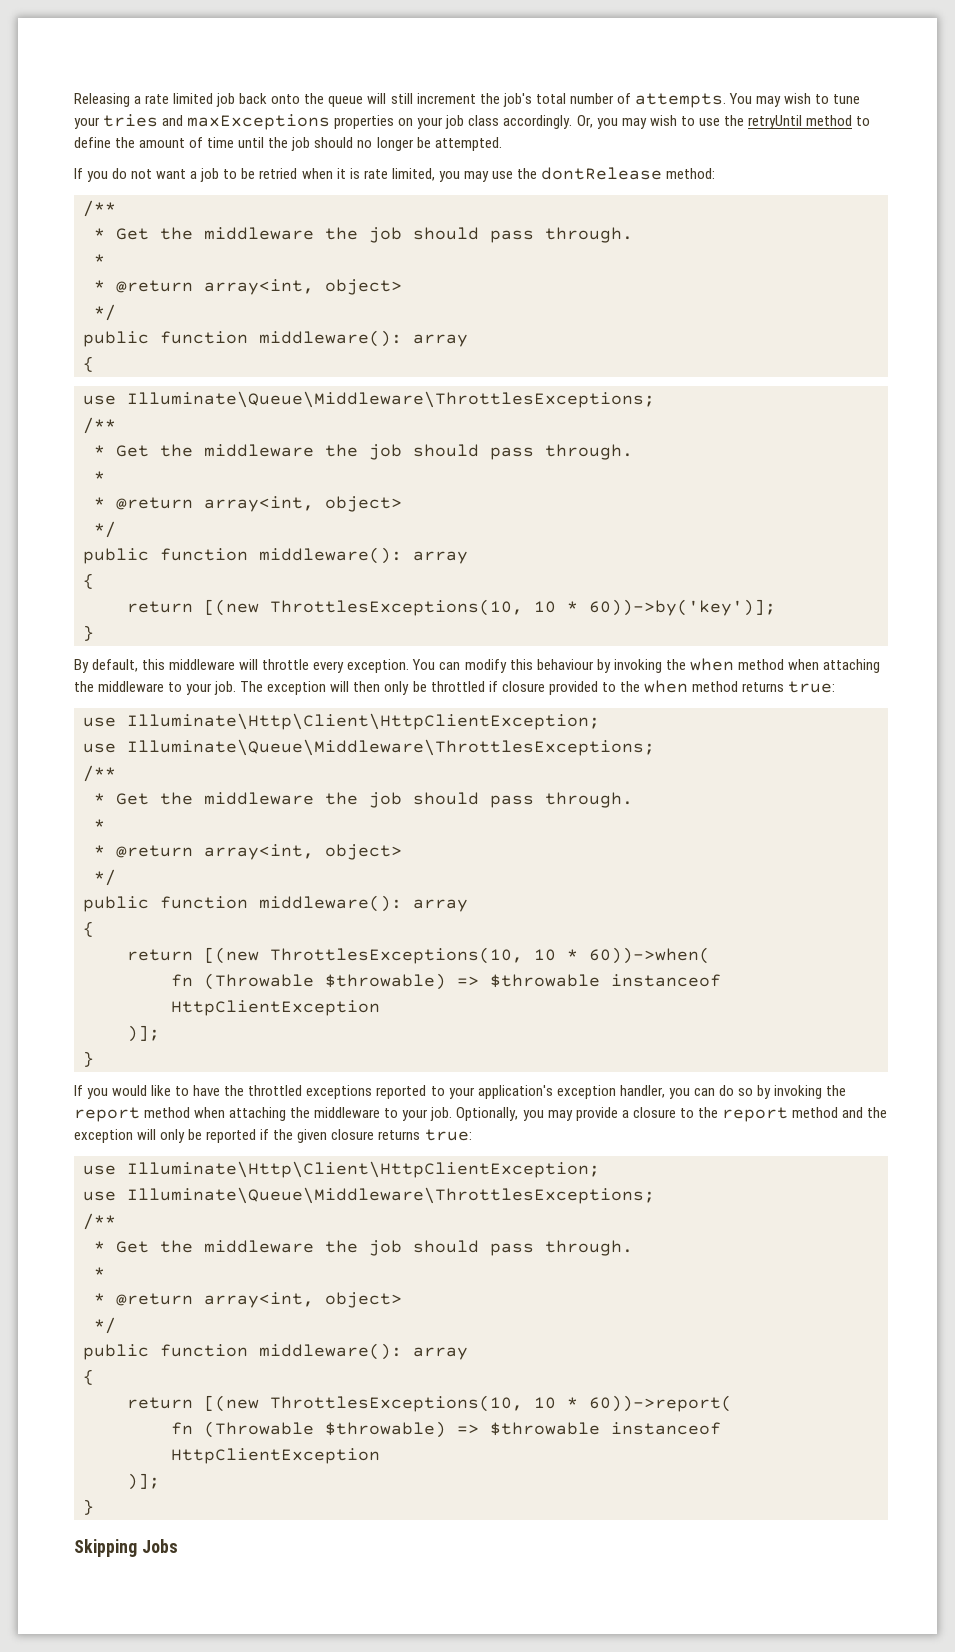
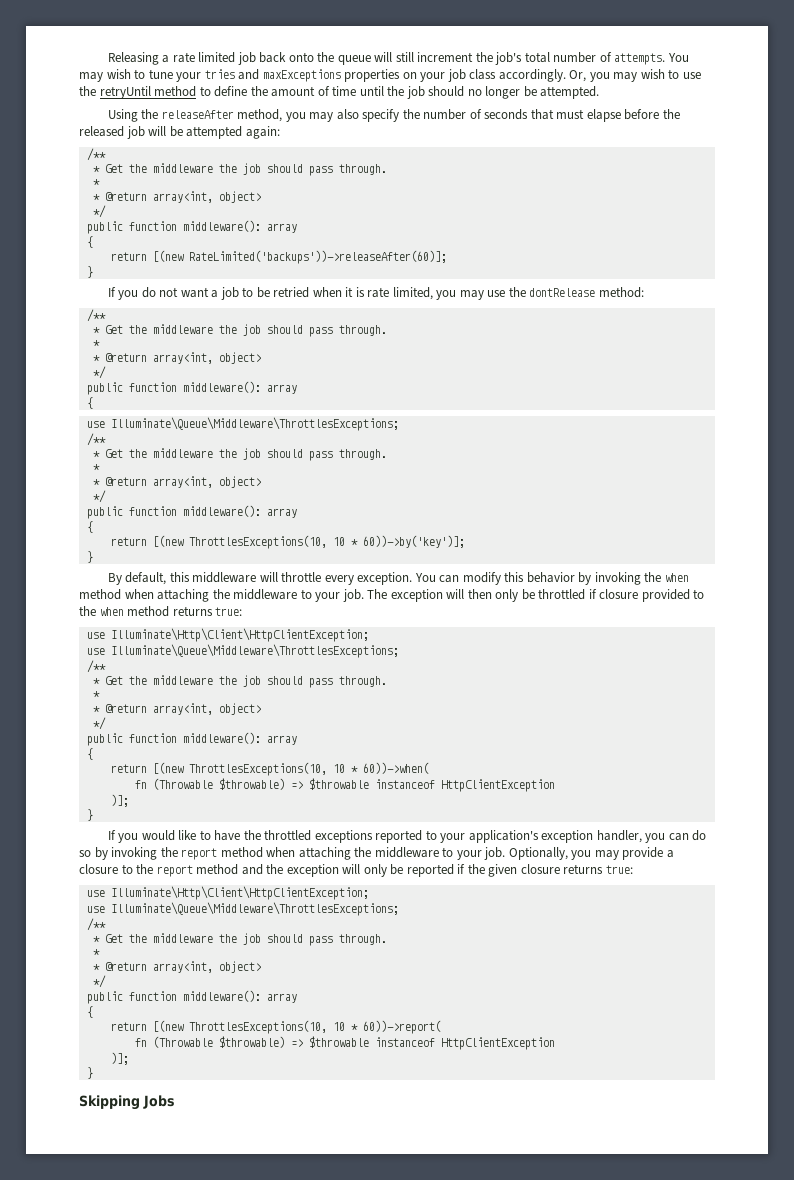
(502, 144) none -> [107,109,680,122] [79,126,280,139] [86,148,106,161] [92,163,387,176] [92,179,100,186] [92,191,261,203] [92,205,106,218] [86,220,297,234] [86,236,93,248] [110,250,447,264] [86,266,93,278] // Using the releaseAfter method, you may also specify the number of seconds that must elapse before the released job will be attempted again: // /** // * Get the middleware the job should pass through. // * // * @return array<int, object> // */ // public function middleware(): array // { // return [(new RateLimited('backups'))->releaseAfter(60)]; // }
[536,659,594,670] behaviour -> [526,572,575,583] behavior

